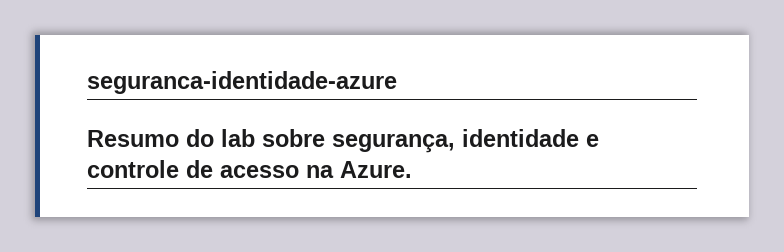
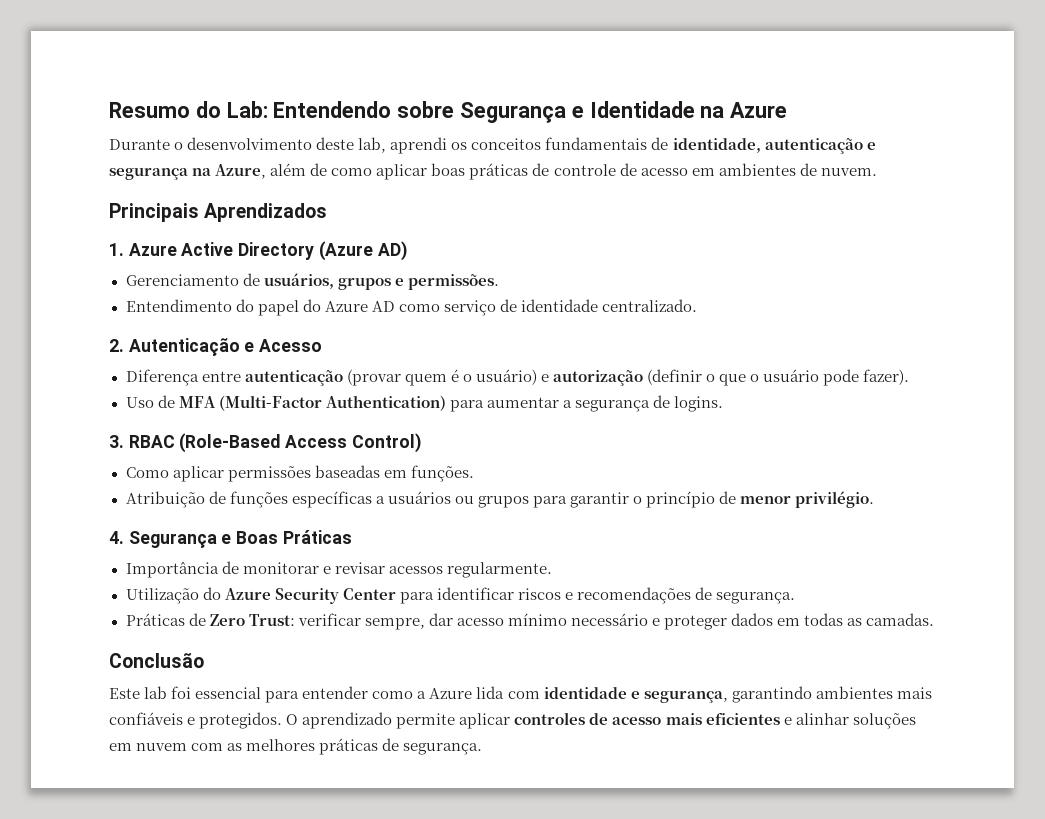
[87,71,397,94] seguranca-identidade-azure // -> (109, 110) none
[221,129,599,153] [87,160,412,178] lab sobre segurança, identidade e controle de acesso na Azure. -> [226,101,788,123] [109,137,876,154] [109,163,877,180] [109,203,328,222] [109,241,407,261] [125,273,499,290] [125,299,698,316] [109,338,323,356] [125,369,910,386] [125,395,723,412] [109,433,421,453] [125,465,474,482] [125,491,875,508] [109,530,352,548] [125,561,552,578] [125,587,796,604] [125,613,935,630] [109,653,204,668] [109,686,932,703] [109,712,916,729] [109,738,483,755] Lab: Entendendo sobre Segurança e Identidade na Azure // Durante o desenvolvimento deste lab, aprendi os conceitos fundamentais de identidade, autenticação e segurança na Azure, além de como aplicar boas práticas de controle de acesso em ambientes de nuvem. // Principais Aprendizados // 1. Azure Active Directory (Azure AD) // Gerenciamento de usuários, grupos e permissões. // Entendimento do papel do Azure AD como serviço de identidade centralizado. // 2. Autenticação e Acesso // Diferença entre autenticação (provar quem é o usuário) e autorização (definir o que o usuário pode fazer). // Uso de MFA (Multi-Factor Authentication) para aumentar a segurança de logins. // 3. RBAC (Role-Based Access Control) // Como aplicar permissões baseadas em funções. // Atribuição de funções específicas a usuários ou grupos para garantir o princípio de menor privilégio. // 4. Segurança e Boas Práticas // Importância de monitorar e revisar acessos regularmente. // Utilização do Azure Security Center para identificar riscos e recomendações de segurança. // Práticas de Zero Trust: verificar sempre, dar acesso mínimo necessário e proteger dados em todas as camadas. // Conclusão // Este lab foi essencial para entender como a Azure lida com identidade e segurança, garantindo ambientes mais confiáveis e protegidos. O aprendizado permite aplicar controles de acesso mais eficientes e alinhar soluções em nuvem com as melhores práticas de segurança.

